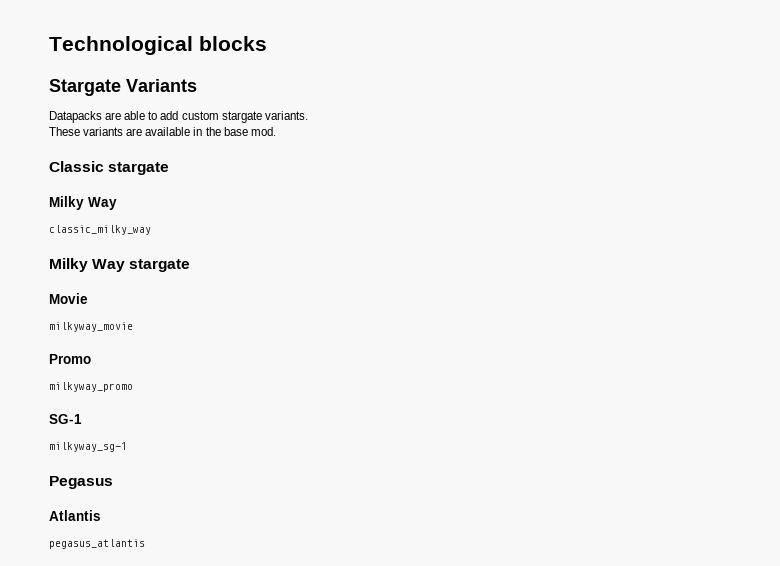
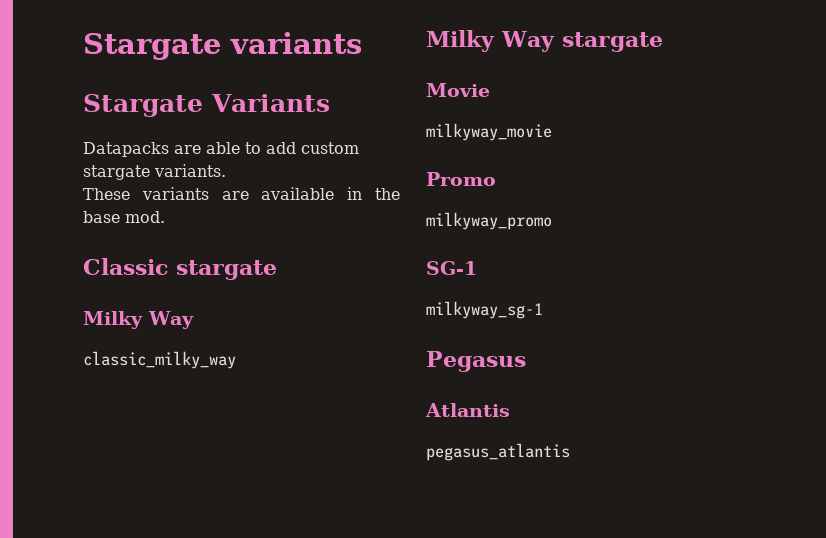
[49,36,267,55] Technological blocks -> [83,32,362,60] Stargate variants

